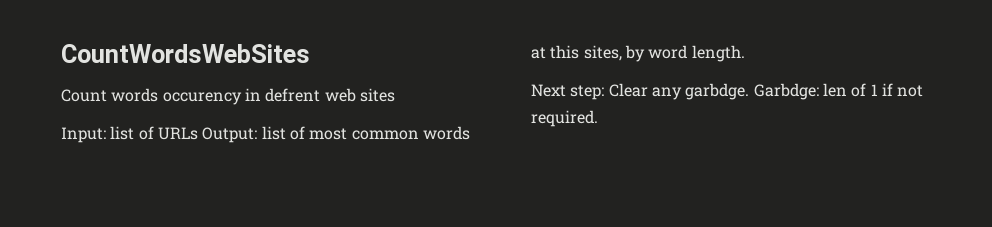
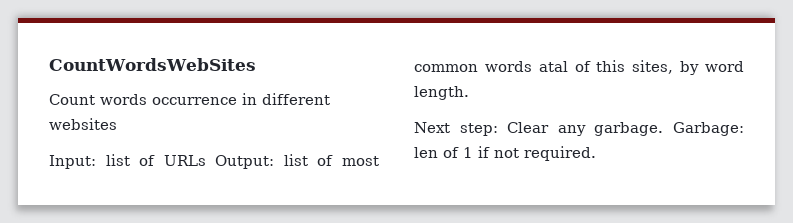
[162,88,395,105] occurency in defrent web sites -> [152,93,330,105] [49,118,117,130] occurrence in different websites
[531,47,546,59] at -> [538,61,591,72] atal of
[685,83,819,100] garbdge. Garbdge: -> [594,122,744,136] garbage. Garbage:

